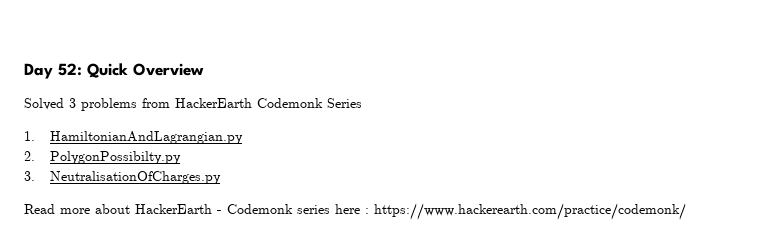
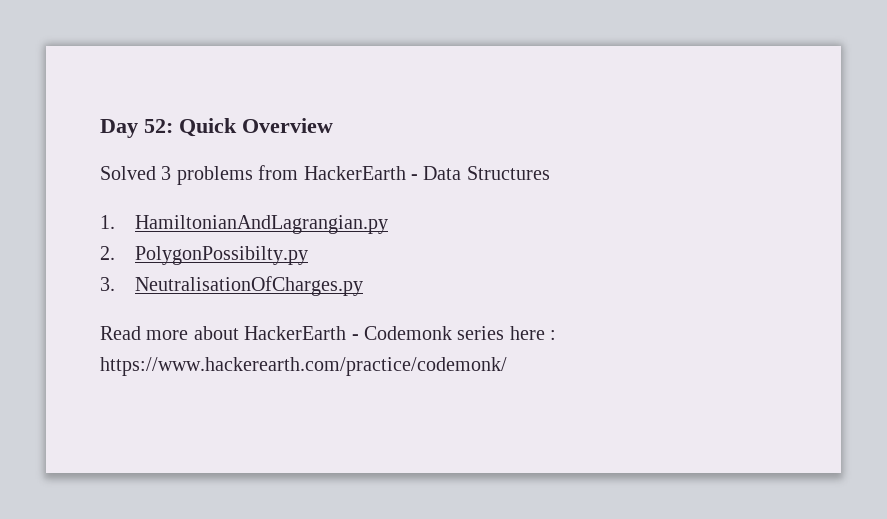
[257,98,362,108] Codemonk Series -> [411,166,550,180] - Data Structures

